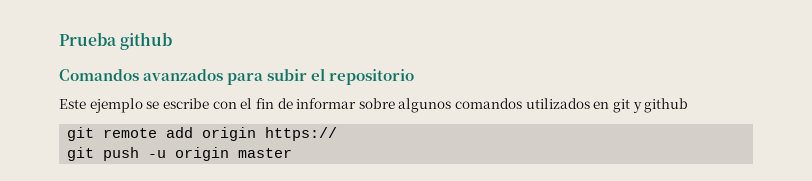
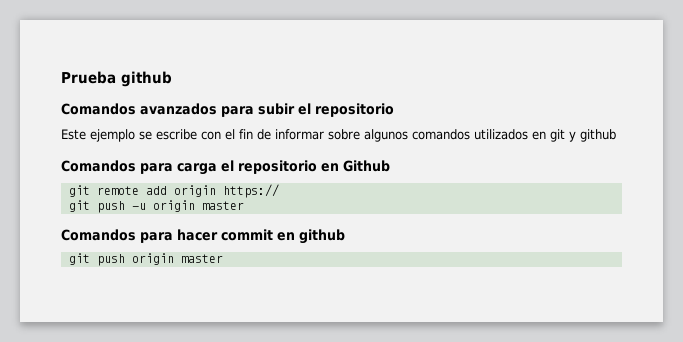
(689, 105) none -> [61,160,390,175] // Comandos para carga el repositorio en Github
(293, 153) none -> [61,229,345,244] [68,253,223,266] // Comandos para hacer commit en github // git push origin master

